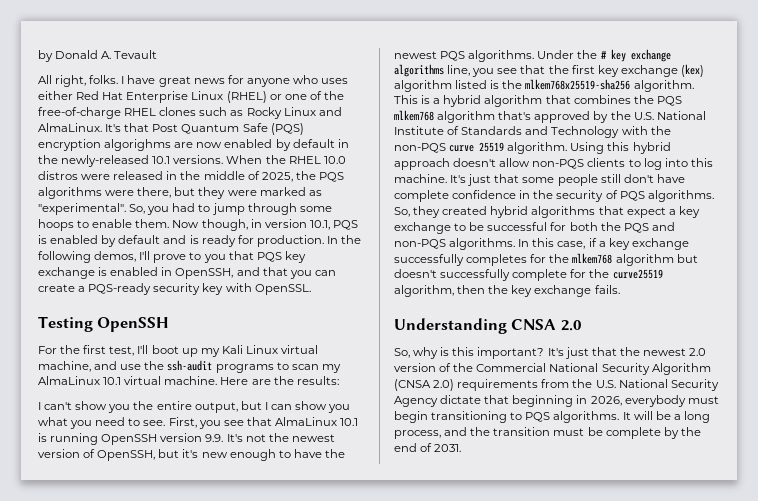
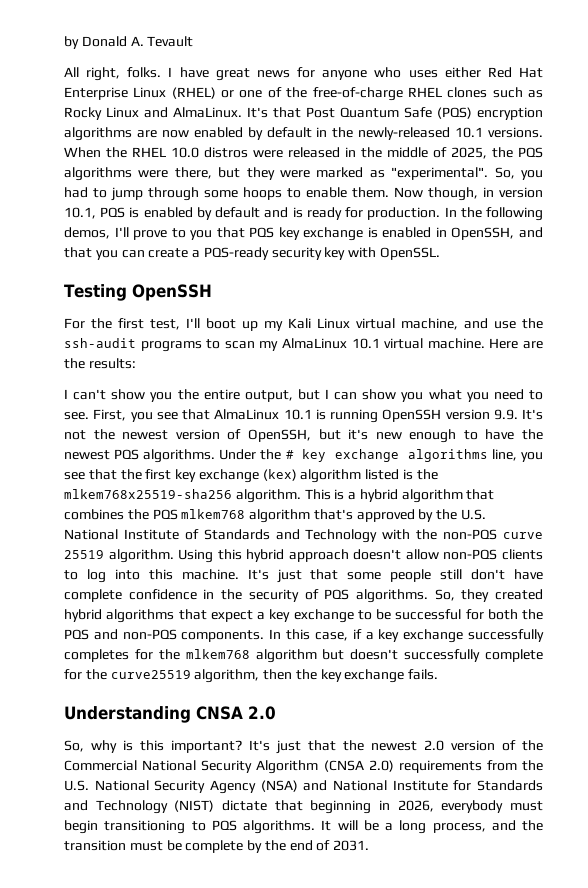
[104,139,172,151] algorighms -> [64,127,132,141] algorithms
[449,238,516,250] algorithms. -> [181,630,265,642] components.
(438, 401) none -> [260,780,543,792] [64,800,215,814] (NSA) and National Institute for Standards and Technology (NIST)

